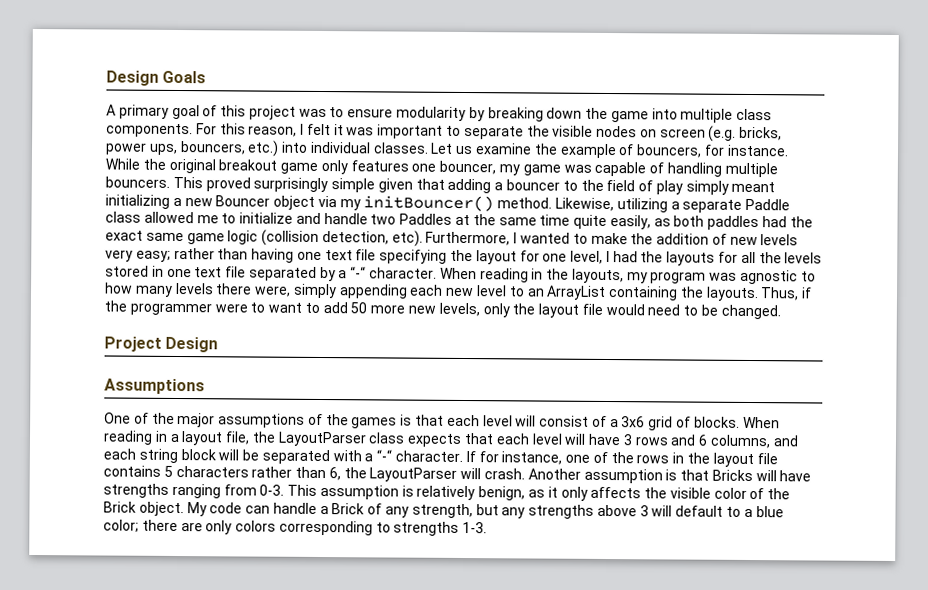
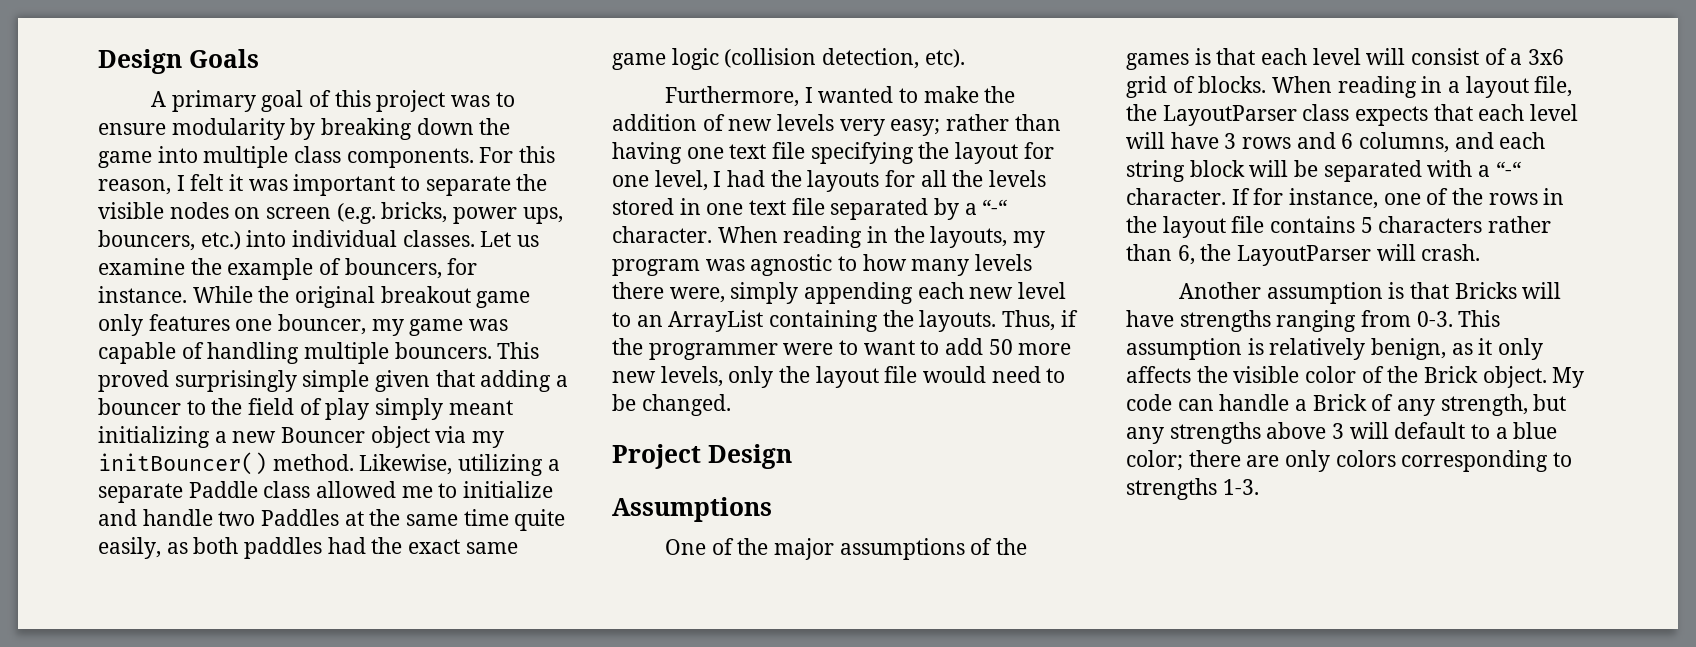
(423, 238) none -> (965, 58) //
(526, 474) none -> (1481, 252) //

